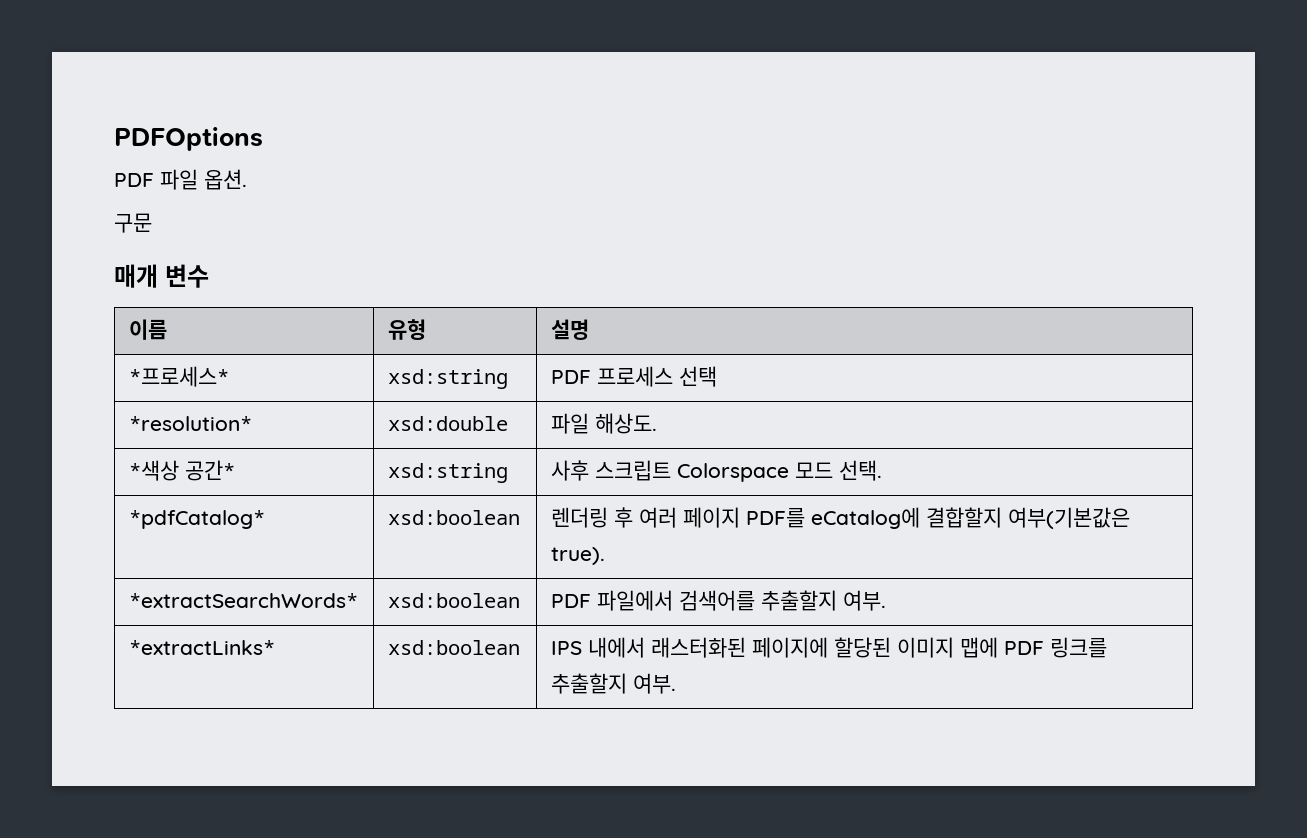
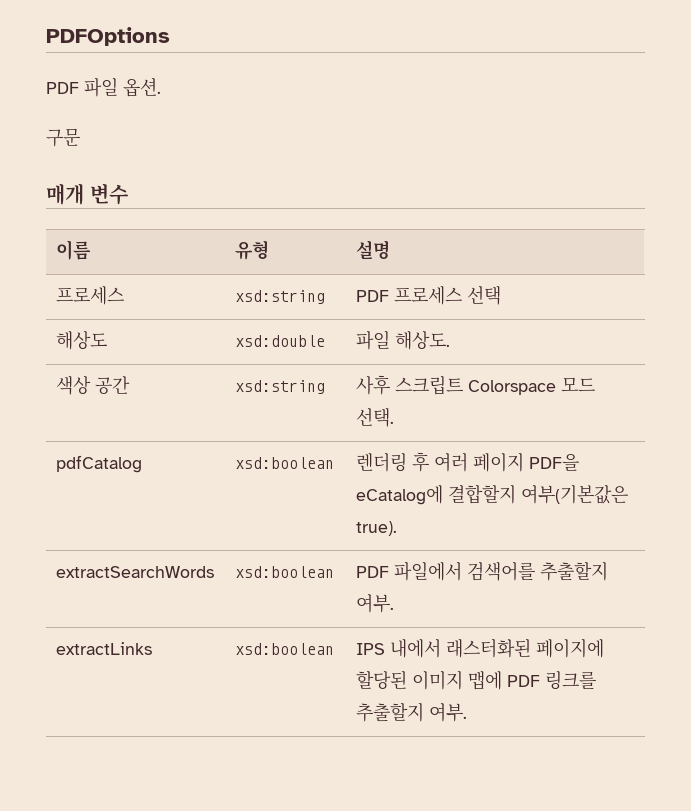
[128,366,229,387] *프로세스* -> [56,286,125,305] 프로세스
[128,416,252,431] *resolution* -> [56,331,108,350] 해상도
[128,460,235,481] *색상 공간* -> [56,376,131,395] 색상 공간
[128,510,265,529] *pdfCatalog* -> [56,455,143,473] pdfCatalog
[745,508,805,528] PDF를 -> [529,454,580,471] PDF을
[128,593,358,608] *extractSearchWords* -> [56,566,215,578] extractSearchWords
[128,640,275,655] *extractLinks* -> [56,642,153,655] extractLinks

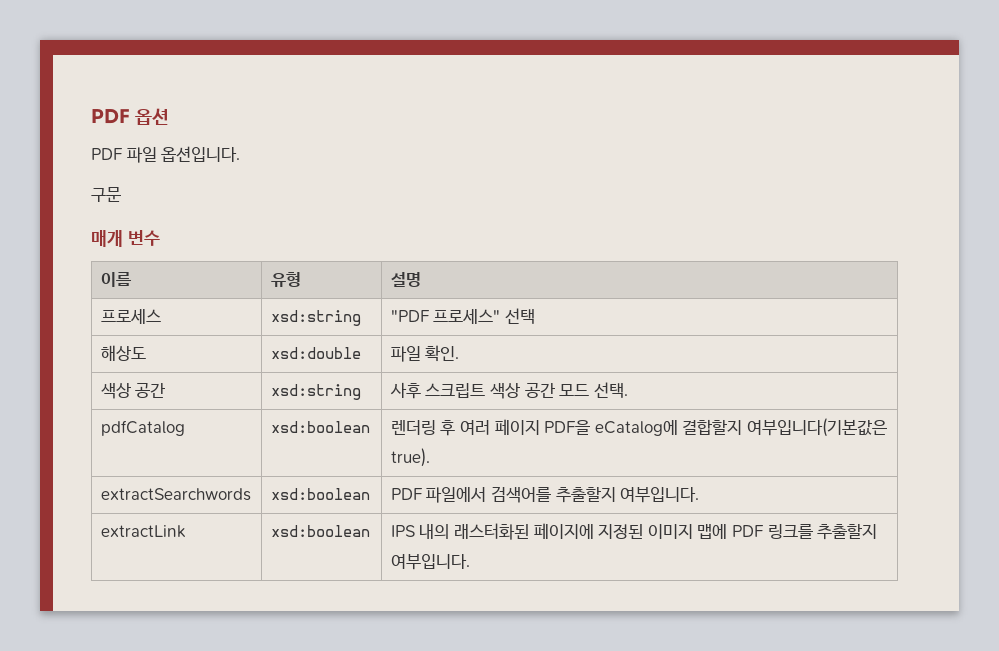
[46,27,170,46] PDFOptions -> [91,108,170,125] PDF 옵션
[123,78,161,97] 옵션. -> [161,146,241,162] 옵션입니다.
[356,286,463,305] PDF 프로세스 -> [390,309,501,324] "PDF 프로세스"
[395,331,451,350] 해상도. -> [425,345,460,362] 확인.
[468,380,557,395] Colorspace -> [490,383,555,399] 색상 공간
[521,485,629,504] 여부(기본값은 -> [746,418,887,437] 여부입니다(기본값은
[56,566,215,578] extractSearchWords -> [100,488,251,501] extractSearchwords
[356,594,395,613] [56,642,153,655] 여부. // extractLinks -> [620,487,700,503] [100,525,186,538] 여부입니다. // extractLink
[390,639,442,658] 내에서 -> [419,524,450,539] 내의
[356,671,408,689] 할당된 -> [598,524,644,539] 지정된
[429,703,468,722] 여부. -> [390,554,470,570] 여부입니다.

